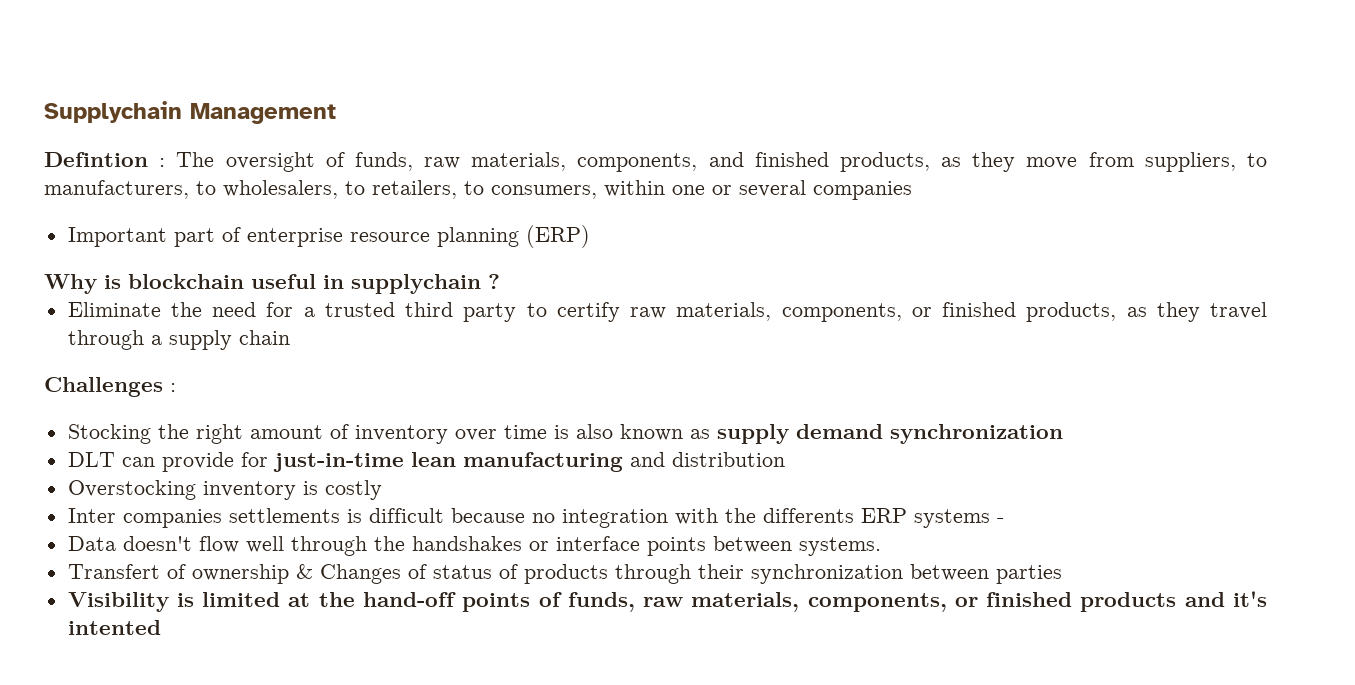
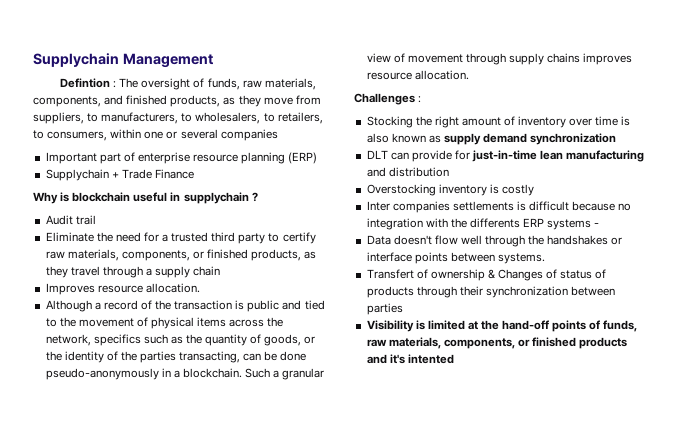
(590, 236) none -> [45,169,194,181] // Supplychain + Trade Finance
(500, 281) none -> [45,215,96,225] // Audit trail
(290, 337) none -> [45,283,200,295] [45,300,325,312] [45,317,284,329] [45,334,316,346] [45,351,307,363] [45,368,325,380] [366,53,633,65] [366,70,469,80] // Improves resource allocation. // Although a record of the transaction is public and tied to the movement of physical items across the network, specifics such as the quantity of goods, or the identity of the parties transacting, can be done pseudo-anonymously in a blockchain. Such a granular view of movement through supply chains improves resource allocation.

